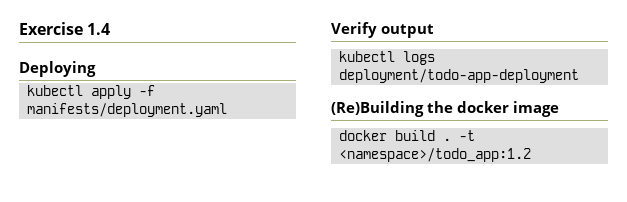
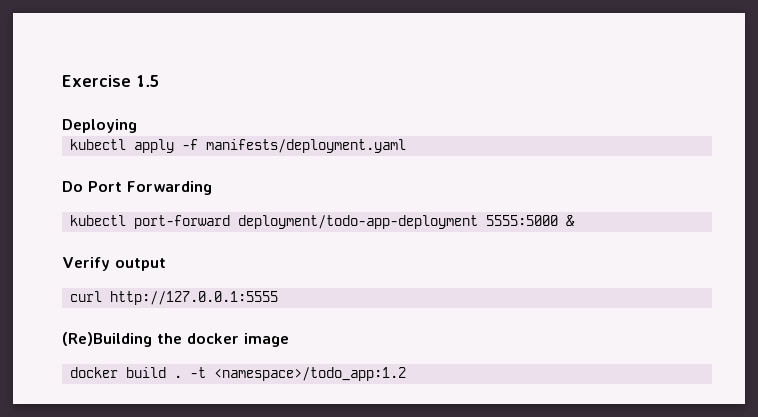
[87,23,111,35] 1.4 -> [136,75,159,87] 1.5
(228, 110) none -> [62,181,212,195] [70,215,576,229] // Do Port Forwarding // kubectl port-forward deployment/todo-app-deployment 5555:5000 &
[339,51,436,65] [339,69,580,83] kubectl logs deployment/todo-app-deployment -> [70,291,279,305] curl http://127.0.0.1:5555

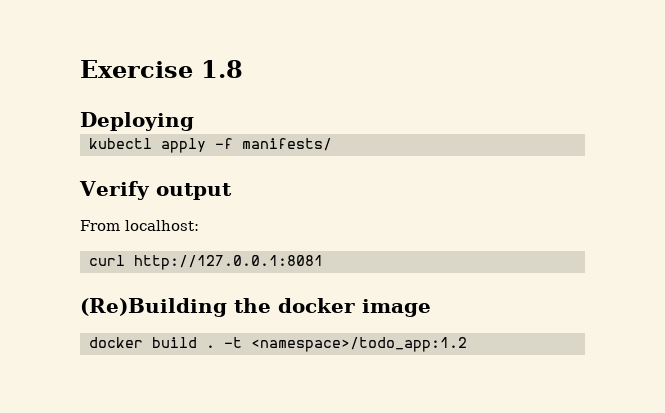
[136,75,159,87] 1.5 -> [201,60,243,78] 1.8
[206,139,407,153] [62,181,212,195] [70,215,576,229] manifests/deployment.yaml // Do Port Forwarding // kubectl port-forward deployment/todo-app-deployment 5555:5000 & -> [242,138,332,151] manifests/
(166, 264) none -> [80,220,199,231] // From localhost:
[110,291,279,305] http://127.0.0.1:5555 -> [134,255,323,270] http://127.0.0.1:8081

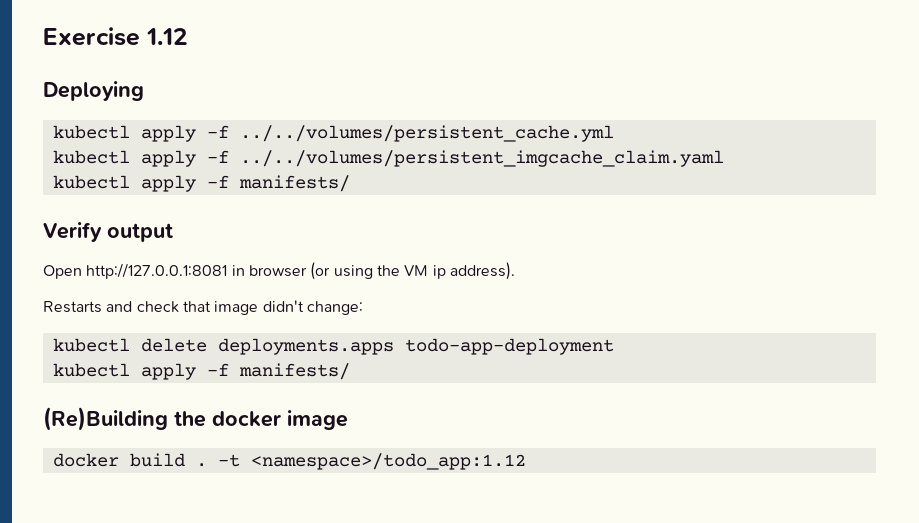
[201,60,243,78] 1.8 -> [146,28,188,45] 1.12
(194, 121) none -> [52,125,614,142] [52,150,724,167] // kubectl apply -f ../../volumes/persistent_cache.yml // kubectl apply -f ../../volumes/persistent_imgcache_claim.yaml
[80,220,199,231] [89,255,323,270] From localhost: // curl http://127.0.0.1:8081 -> [43,262,515,280] [43,300,363,315] [52,338,614,355] [52,363,350,380] Open http://127.0.0.1:8081 in browser (or using the VM ip address). // Restarts and check that image didn't change: // kubectl delete deployments.apps todo-app-deployment // kubectl apply -f manifests/
[251,337,467,352] <namespace>/todo_app:1.2 -> [250,453,526,470] <namespace>/todo_app:1.12

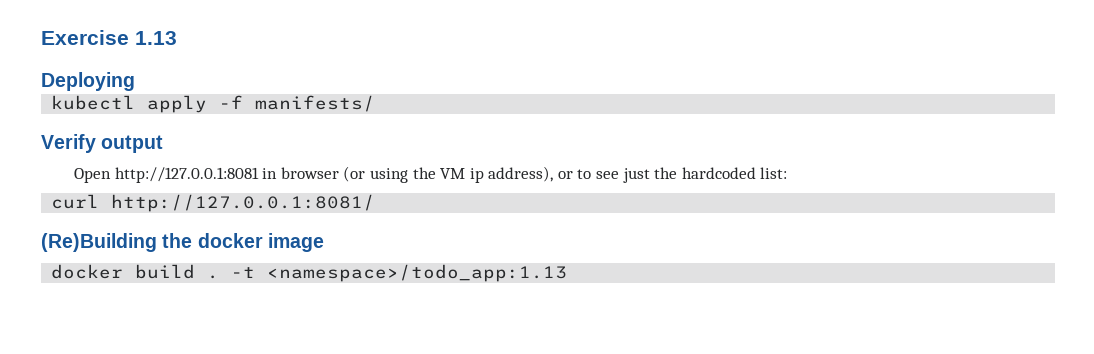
[146,28,188,45] 1.12 -> [135,31,177,45] 1.13
[52,125,614,142] [52,150,724,167] // kubectl apply -f ../../volumes/persistent_cache.yml // kubectl apply -f ../../volumes/persistent_imgcache_claim.yaml -> (135, 81) none
[449,262,515,280] [43,300,363,315] [52,338,614,355] [52,363,350,380] address). // Restarts and check that image didn't change: // kubectl delete deployments.apps todo-app-deployment // kubectl apply -f manifests/ -> [488,166,788,183] [51,194,376,212] address), or to see just the hardcoded list: // curl http://127.0.0.1:8081/
[250,453,526,470] <namespace>/todo_app:1.12 -> [267,264,568,282] <namespace>/todo_app:1.13

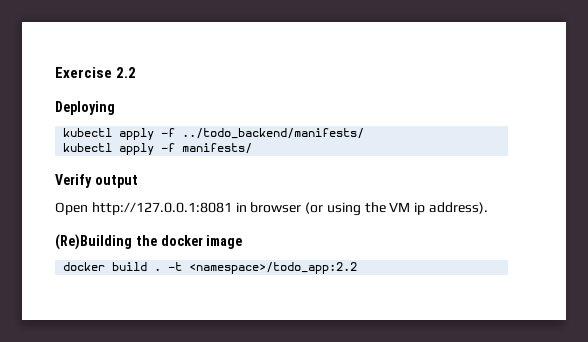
[135,31,177,45] 1.13 -> [116,67,137,78] 2.2
(135, 81) none -> [63,128,365,140] // kubectl apply -f ../todo_backend/manifests/
[488,166,788,183] [51,194,376,212] address), or to see just the hardcoded list: // curl http://127.0.0.1:8081/ -> [429,202,489,214] address).
[267,264,568,282] <namespace>/todo_app:1.13 -> [189,262,358,274] <namespace>/todo_app:2.2

